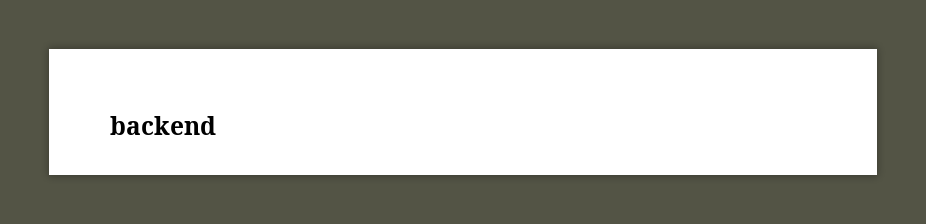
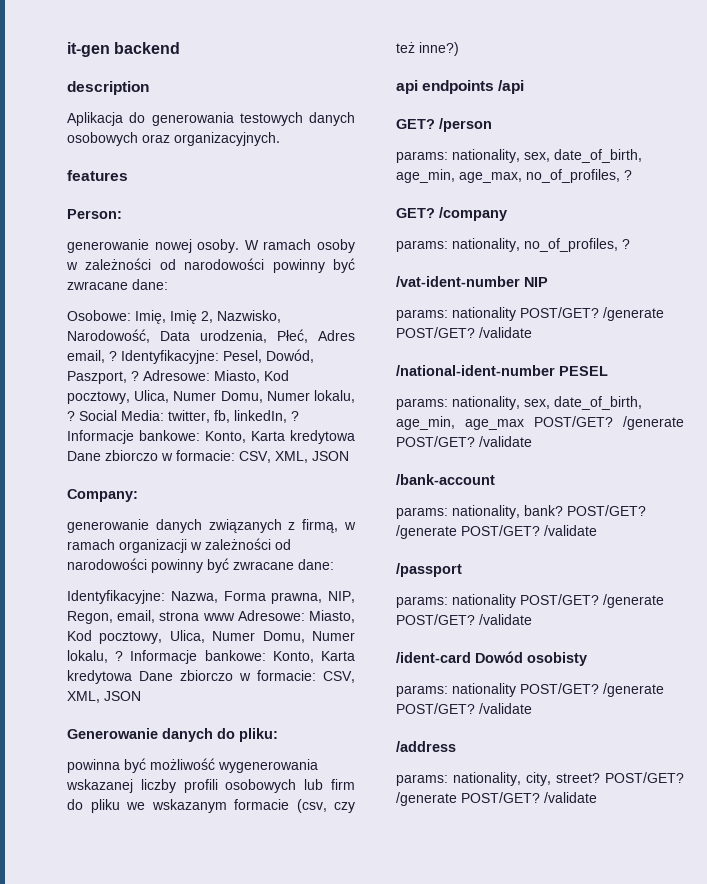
(110, 125) none -> [67,42,110,57] it-gen
(216, 125) none -> [67,81,149,95] [67,112,355,126] [67,132,280,146] [67,170,128,181] [67,209,122,219] [67,239,355,253] [66,258,355,273] [67,279,168,290] [67,310,281,324] [67,329,355,343] [67,349,314,364] [67,370,289,384] [67,390,355,404] [67,410,299,423] [67,430,355,444] [67,450,349,463] [67,489,138,502] [67,519,357,533] [67,538,291,553] [67,558,334,573] [67,590,355,604] [67,610,355,624] [67,630,355,644] [67,650,355,664] [67,670,355,684] [67,691,141,703] [67,728,278,742] [67,758,318,773] [66,779,356,793] [67,799,355,813] [396,42,459,56] [396,80,525,94] [396,118,492,132] [396,149,642,163] [396,169,632,183] [396,207,507,221] [396,238,630,252] [396,276,548,287] [396,307,664,321] [396,327,532,338] [396,365,608,376] [396,396,642,410] [396,416,684,430] [396,436,532,447] [396,474,495,485] [396,505,646,519] [396,525,597,539] [396,563,462,577] [396,594,664,608] [396,614,532,625] [396,651,587,666] [396,683,664,697] [396,703,532,714] [396,741,456,752] [396,772,684,786] [396,792,597,806] // description // Aplikacja do generowania testowych danych osobowych oraz organizacyjnych. // features // Person: // generowanie nowej osoby. W ramach osoby w zależności od narodowości powinny być zwracane dane: // Osobowe: Imię, Imię 2, Nazwisko, Narodowość, Data urodzenia, Płeć, Adres email, ? Identyfikacyjne: Pesel, Dowód, Paszport, ? Adresowe: Miasto, Kod pocztowy, Ulica, Numer Domu, Numer lokalu, ? Social Media: twitter, fb, linkedIn, ? Informacje bankowe: Konto, Karta kredytowa Dane zbiorczo w formacie: CSV, XML, JSON // Company: // generowanie danych związanych z firmą, w ramach organizacji w zależności od narodowości powinny być zwracane dane: // Identyfikacyjne: Nazwa, Forma prawna, NIP, Regon, email, strona www Adresowe: Miasto, Kod pocztowy, Ulica, Numer Domu, Numer lokalu, ? Informacje bankowe: Konto, Karta kredytowa Dane zbiorczo w formacie: CSV, XML, JSON // Generowanie danych do pliku: // powinna być możliwość wygenerowania wskazanej liczby profili osobowych lub firm do pliku we wskazanym formacie (csv, czy też inne?) // api endpoints /api // GET? /person // params: nationality, sex, date_of_birth, age_min, age_max, no_of_profiles, ? // GET? /company // params: nationality, no_of_profiles, ? // /vat-ident-number NIP // params: nationality POST/GET? /generate POST/GET? /validate // /national-ident-number PESEL // params: nationality, sex, date_of_birth, age_min, age_max POST/GET? /generate POST/GET? /validate // /bank-account // params: nationality, bank? POST/GET? /generate POST/GET? /validate // /passport // params: nationality POST/GET? /generate POST/GET? /validate // /ident-card Dowód osobisty // params: nationality POST/GET? /generate POST/GET? /validate // /address // params: nationality, city, street? POST/GET? /generate POST/GET? /validate

